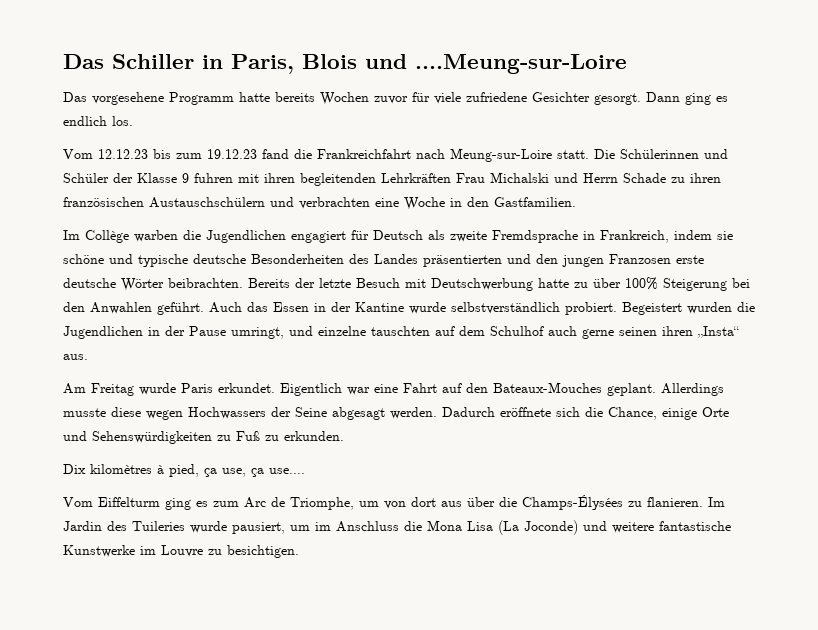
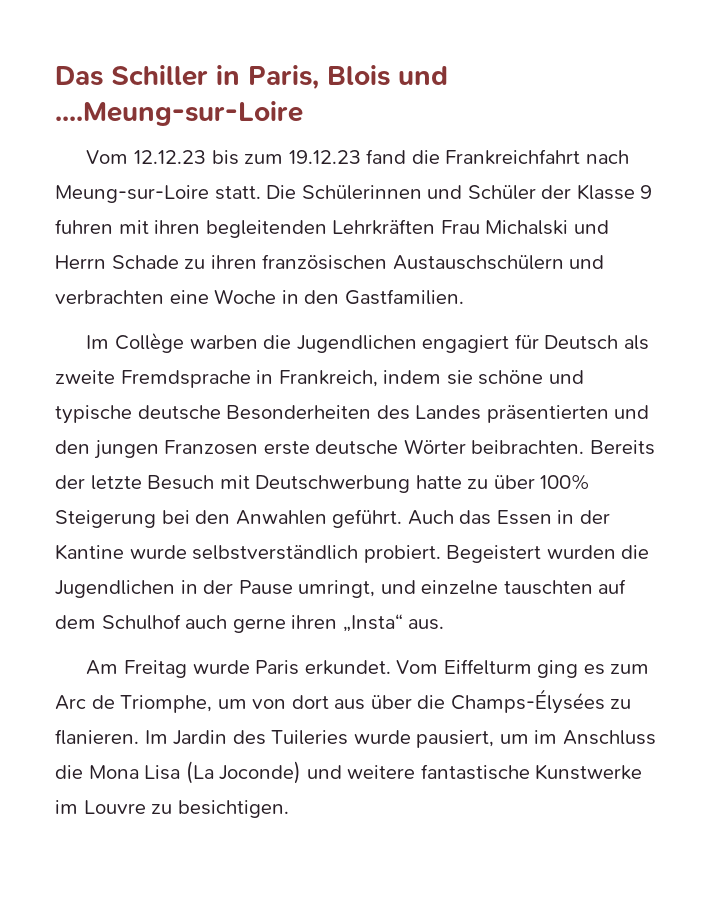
[63,92,728,105] [63,116,133,126] // Das vorgesehene Programm hatte bereits Wochen zuvor für viele zufriedene Gesichter gesorgt. Dann ging es endlich los. -> (303, 113) none
[619,327,657,336] seinen -> (286, 625) none
[280,382,724,396] [63,407,729,420] [63,431,344,444] [63,464,305,477] Eigentlich war eine Fahrt auf den Bateaux-Mouches geplant. Allerdings musste diese wegen Hochwassers der Seine abgesagt werden. Dadurch eröffnete sich die Chance, einige Orte und Sehenswürdigkeiten zu Fuß zu erkunden. // Dix kilomètres à pied, ça use, ça use.... // -> (391, 667) none

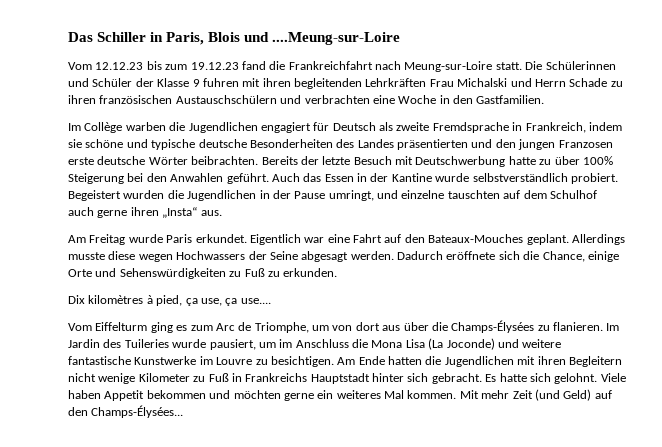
(391, 667) none -> [249,234,625,245] [68,251,619,262] [68,268,338,279] [68,295,271,306] Eigentlich war eine Fahrt auf den Bateaux-Mouches geplant. Allerdings musste diese wegen Hochwassers der Seine abgesagt werden. Dadurch eröffnete sich die Chance, einige Orte und Sehenswürdigkeiten zu Fuß zu erkunden. // Dix kilomètres à pied, ça use, ça use.... //
(289, 809) none -> [337,356,622,367] [68,373,626,384] [68,389,612,401] [68,405,184,418] Am Ende hatten die Jugendlichen mit ihren Begleitern nicht wenige Kilometer zu Fuß in Frankreichs Hauptstadt hinter sich gebracht. Es hatte sich gelohnt. Viele haben Appetit bekommen und möchten gerne ein weiteres Mal kommen. Mit mehr Zeit (und Geld) auf den Champs-Élysées...

